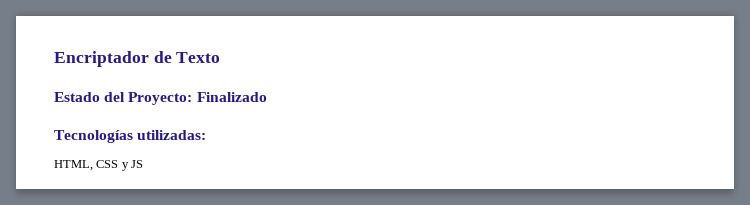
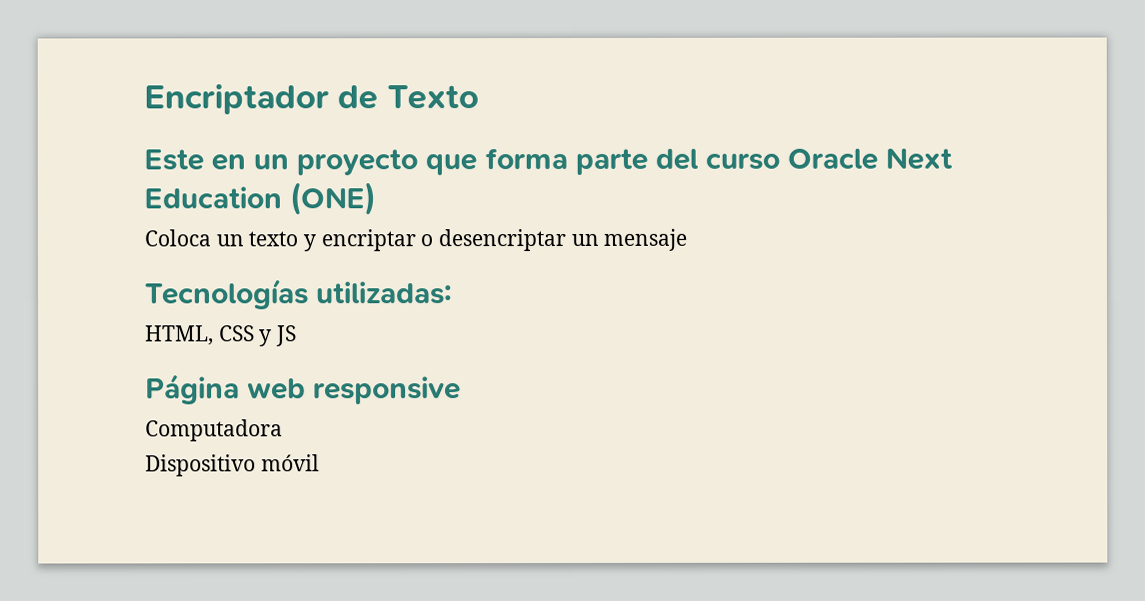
[54,92,267,105] Estado del Proyecto: Finalizado -> [144,147,954,176] [144,182,377,216] [144,228,688,252] Este en un proyecto que forma parte del curso Oracle Next Education (ONE) // Coloca un texto y encriptar o desencriptar un mensaje
(144, 164) none -> [145,373,462,405] [145,419,283,442] [145,454,320,477] // Página web responsive // Computadora // Dispositivo móvil

